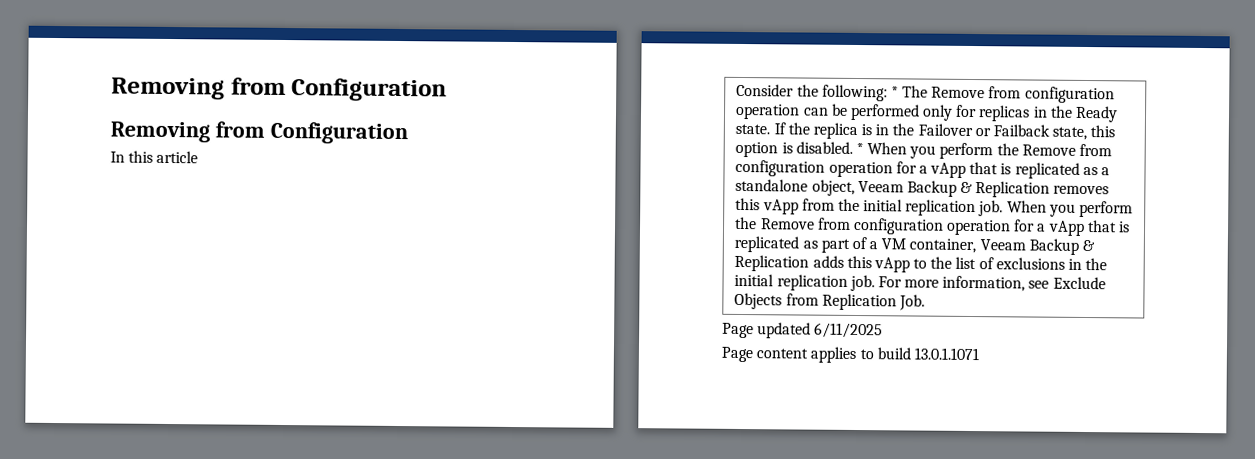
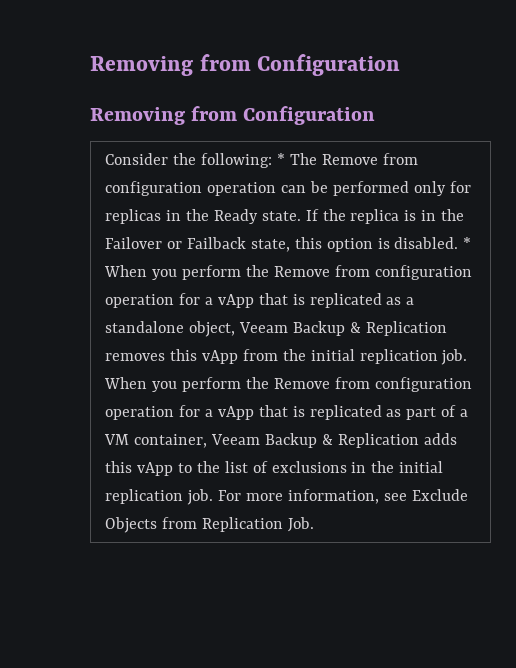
[110,150,199,164] // In this article -> (376, 115) none
[722,322,884,339] [721,346,979,364] // Page updated 6/11/2025 // Page content applies to build 13.0.1.1071 -> (314, 524) none

